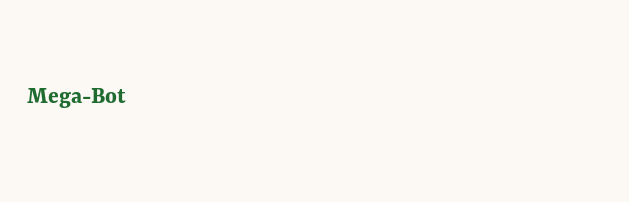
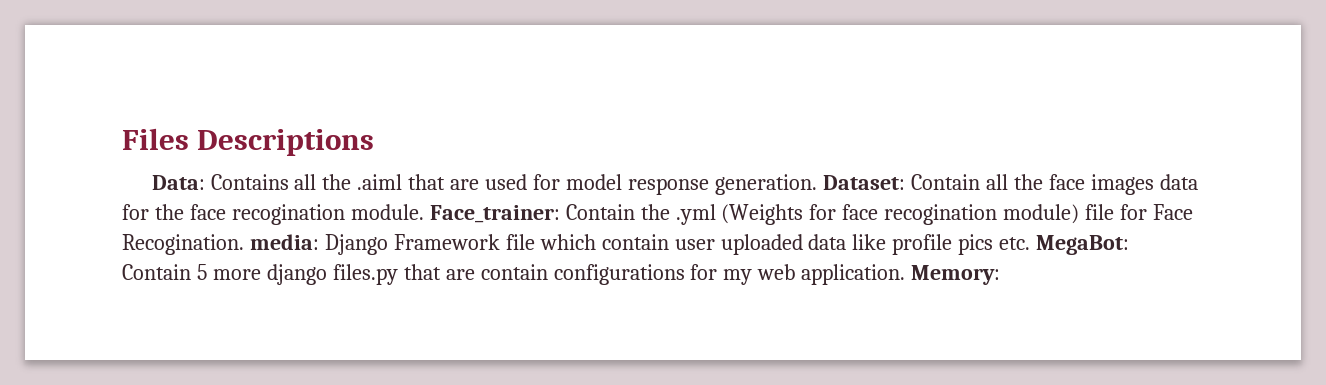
[27,88,126,108] Mega-Bot -> [122,128,375,156] [151,174,1198,195] [122,204,1194,225] [122,234,1130,255] [122,264,1001,285] Files Descriptions // Data: Contains all the .aiml that are used for model response generation. Dataset: Contain all the face images data for the face recogination module. Face_trainer: Contain the .yml (Weights for face recogination module) file for Face Recogination. media: Django Framework file which contain user uploaded data like profile pics etc. MegaBot: Contain 5 more django files.py that are contain configurations for my web application. Memory:

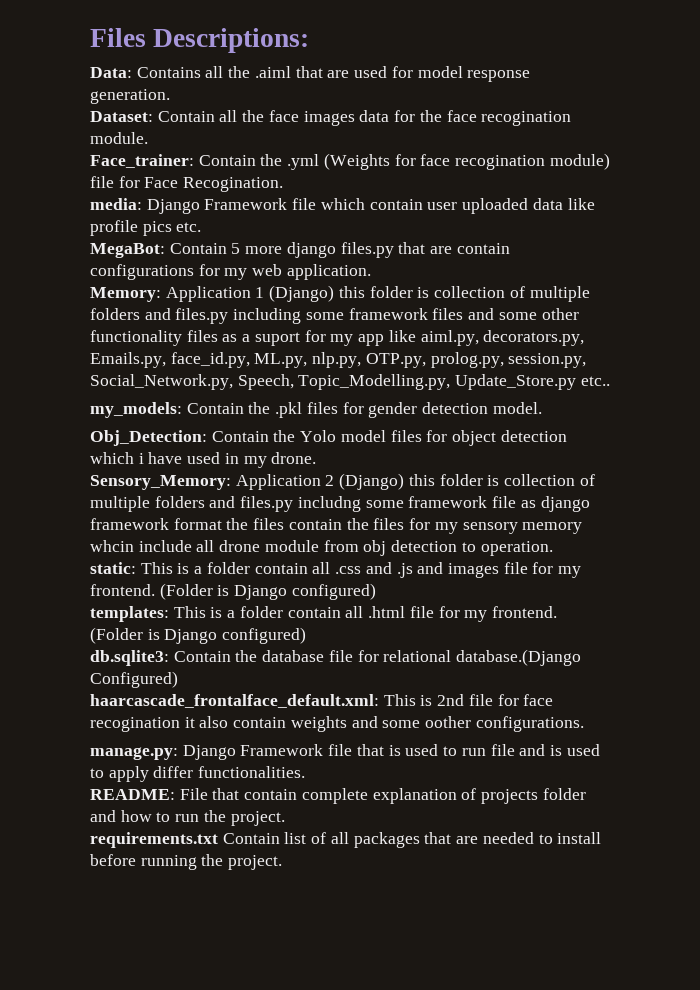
[197,129,375,156] Descriptions -> [153,28,310,53] Descriptions:
(817, 184) none -> (170, 96) //
(424, 212) none -> (148, 138) //
(244, 244) none -> (284, 184) //
(1031, 243) none -> (202, 227) //
[911,265,1001,285] Memory: -> [90,285,590,302] [90,308,579,324] [90,330,585,346] [90,352,587,368] [90,374,610,390] [90,402,542,418] [90,430,567,446] [90,452,317,468] [90,473,595,490] [90,496,590,512] [90,518,583,534] [90,540,553,556] [90,562,582,578] [90,583,376,600] [90,606,557,622] [90,627,307,644] [90,649,582,666] [90,671,178,688] [90,694,554,708] [90,716,584,732] [90,744,600,760] [90,766,306,782] [90,788,586,804] [90,810,285,826] [90,832,602,848] [90,854,283,870] // Memory: Application 1 (Django) this folder is collection of multiple folders and files.py including some framework files and some other functionality files as a suport for my app like aiml.py, decorators.py, Emails.py, face_id.py, ML.py, nlp.py, OTP.py, prolog.py, session.py, Social_Network.py, Speech, Topic_Modelling.py, Update_Store.py etc.. // my_models: Contain the .pkl files for gender detection model. // Obj_Detection: Contain the Yolo model files for object detection which i have used in my drone. // Sensory_Memory: Application 2 (Django) this folder is collection of multiple folders and files.py includng some framework file as django framework format the files contain the files for my sensory memory whcin include all drone module from obj detection to operation. // static: This is a folder contain all .css and .js and images file for my frontend. (Folder is Django configured) // templates: This is a folder contain all .html file for my frontend. (Folder is Django configured) // db.sqlite3: Contain the database file for relational database.(Django Configured) // haarcascade_frontalface_default.xml: This is 2nd file for face recogination it also contain weights and some oother configurations. // manage.py: Django Framework file that is used to run file and is used to apply differ functionalities. // README: File that contain complete explanation of projects folder and how to run the project. // requirements.txt Contain list of all packages that are needed to install before running the project.

